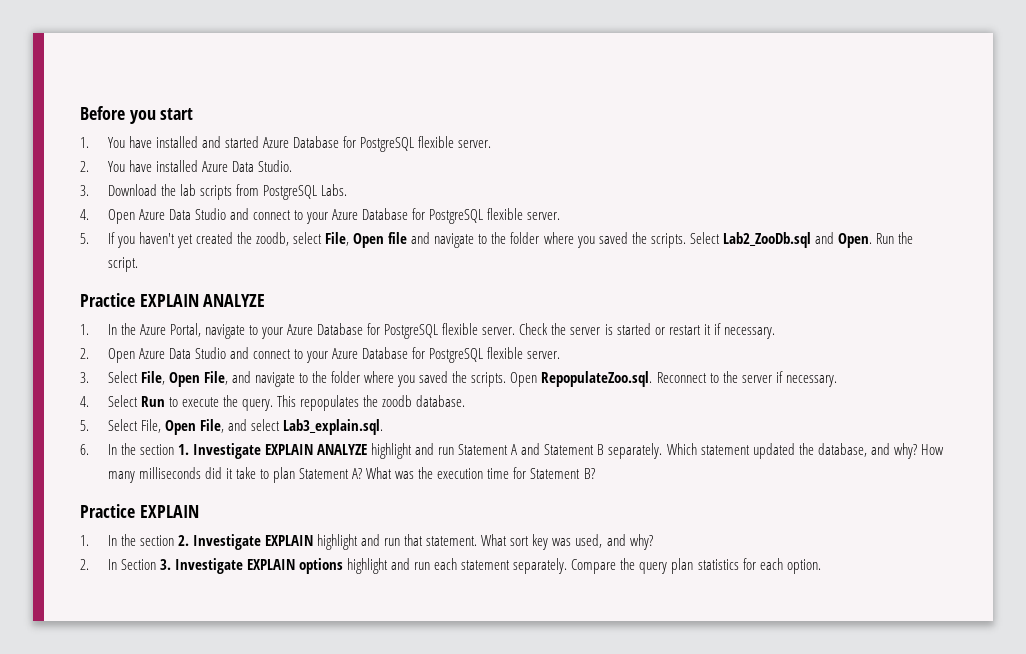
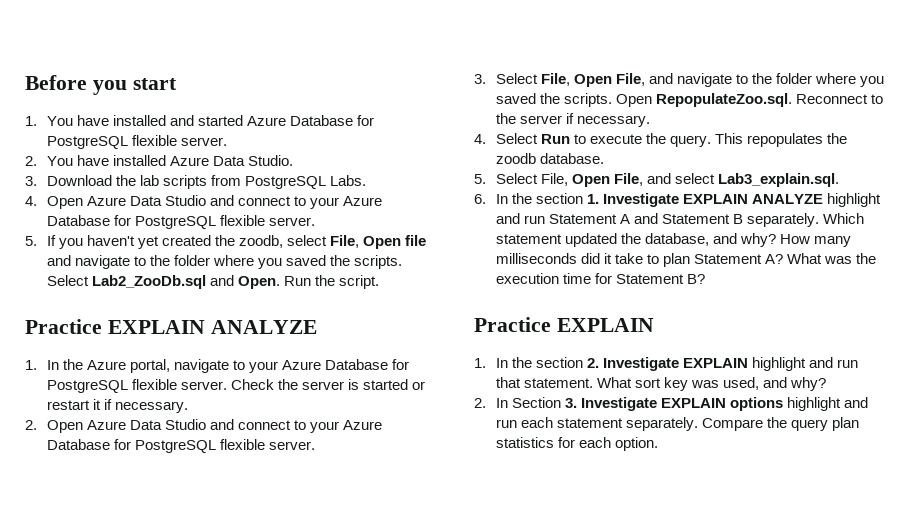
[169,323,201,337] Portal, -> [129,359,170,373] portal,

